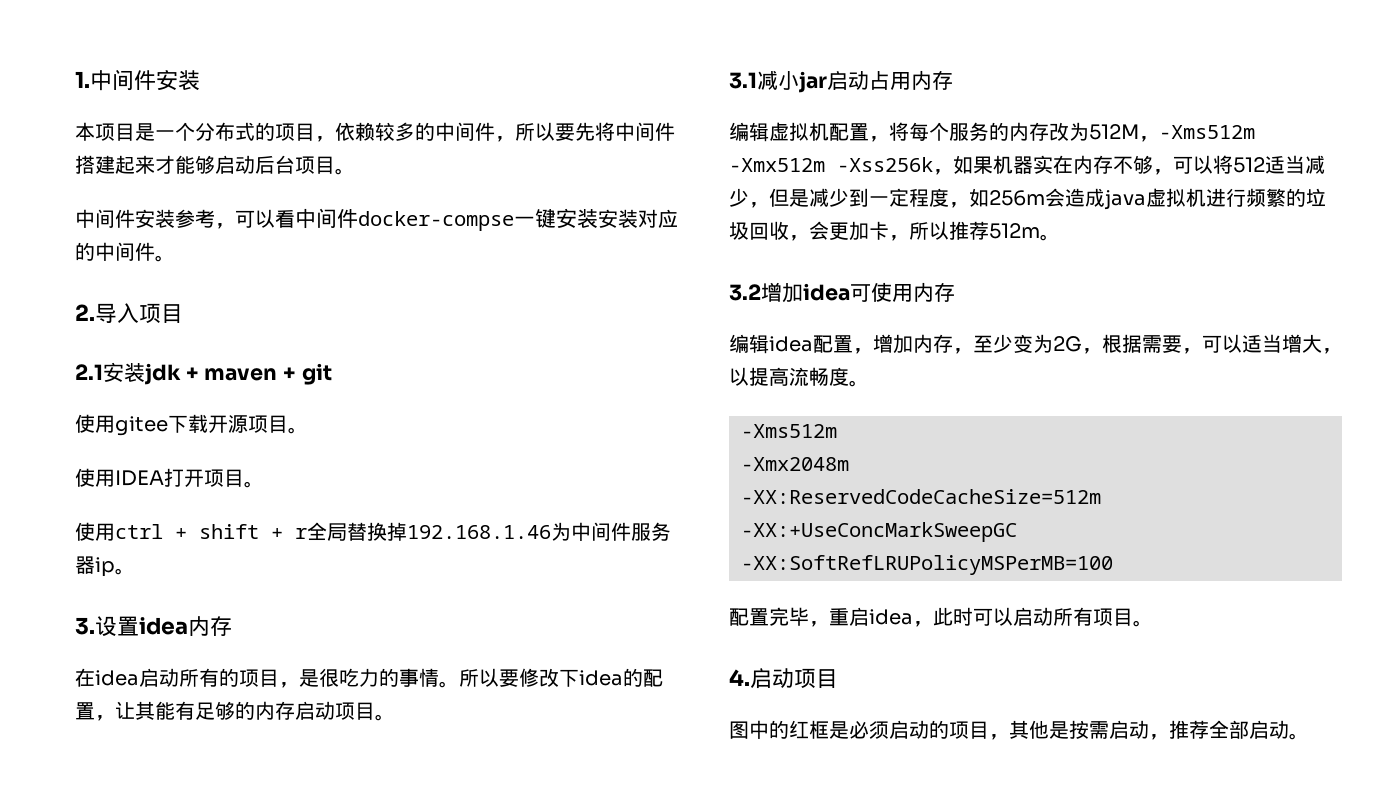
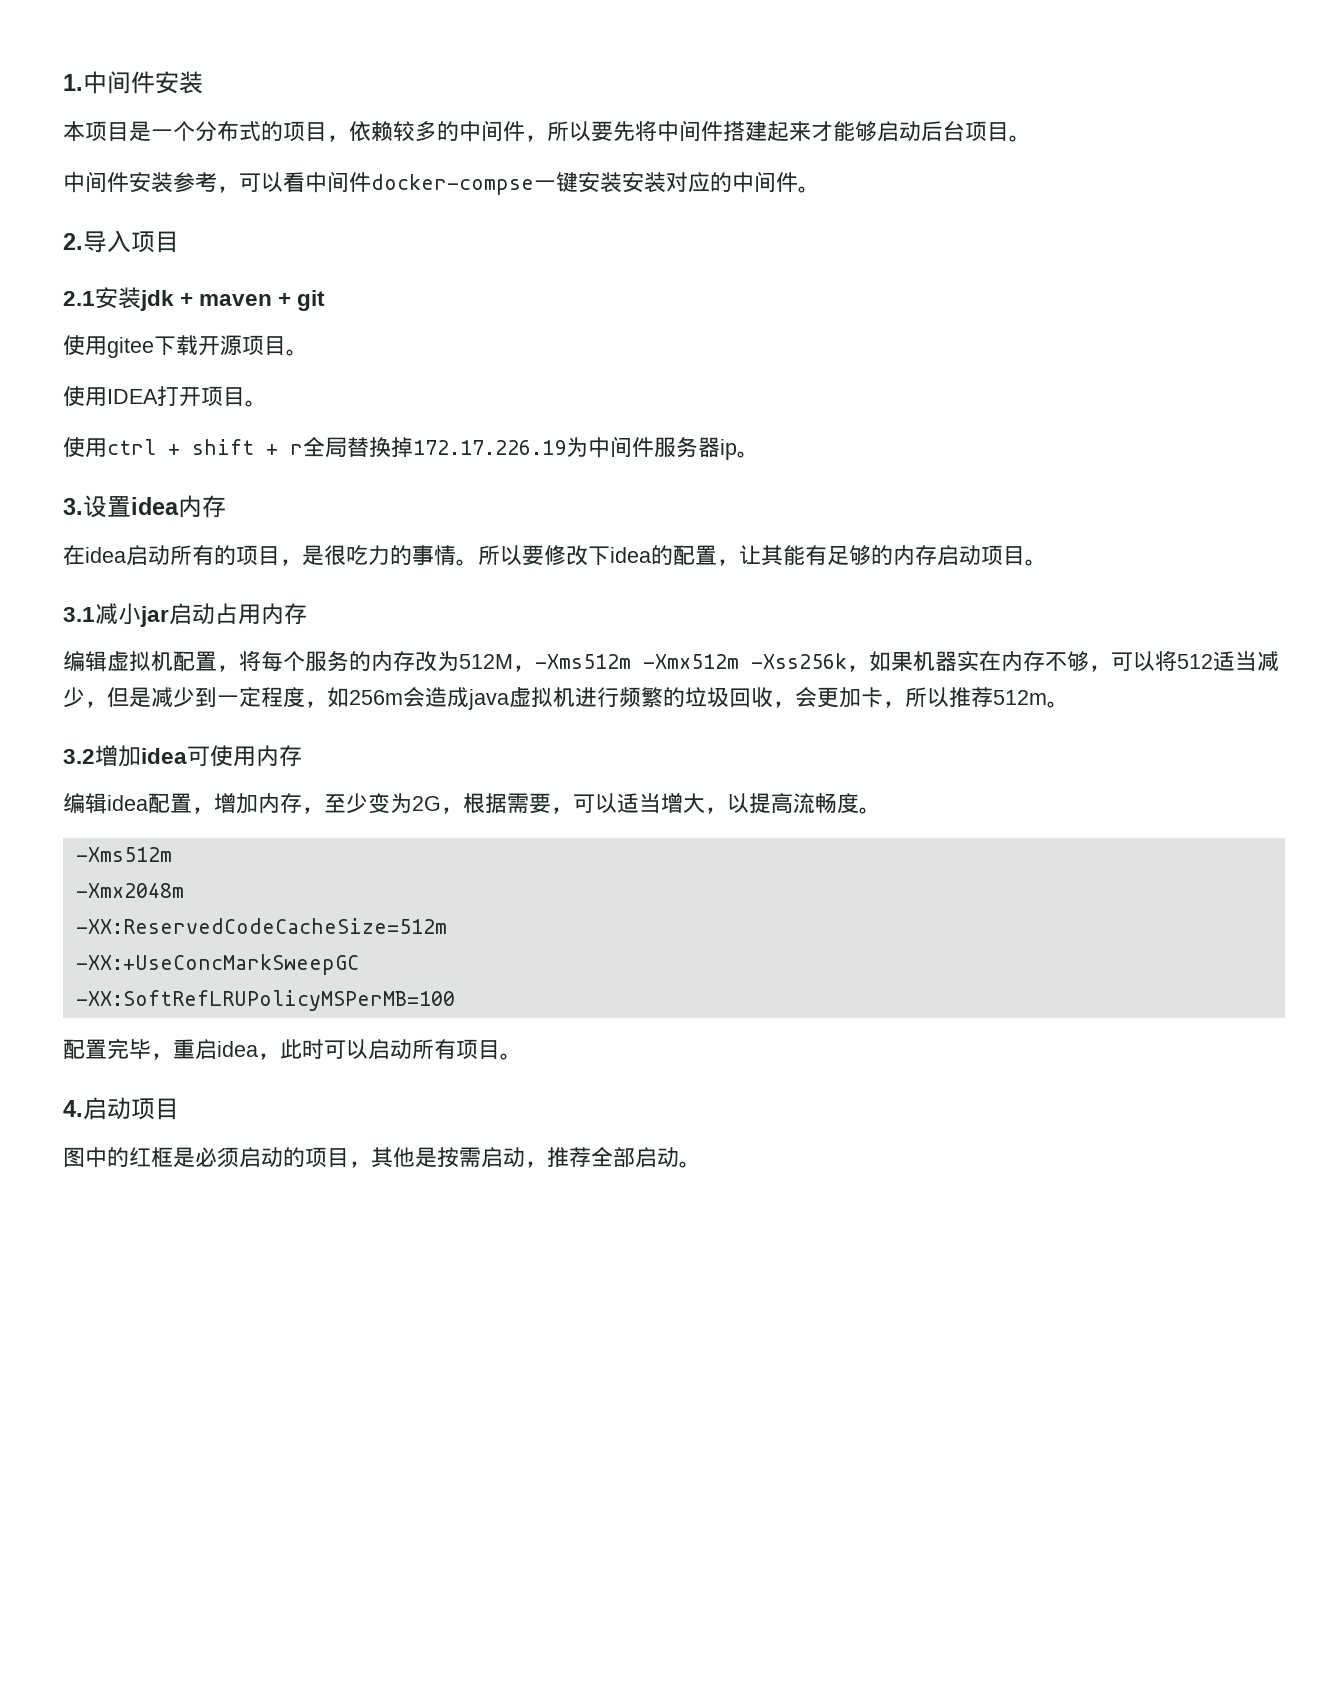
[407,525,551,539] 192.168.1.46 -> [413,440,566,455] 172.17.226.19

